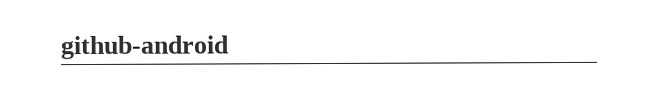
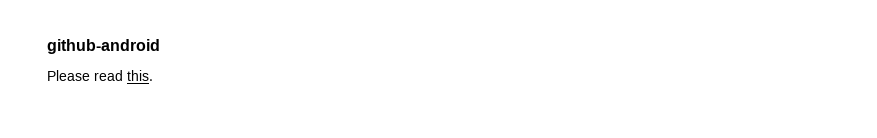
(230, 47) none -> [47,70,153,81] // Please read this.

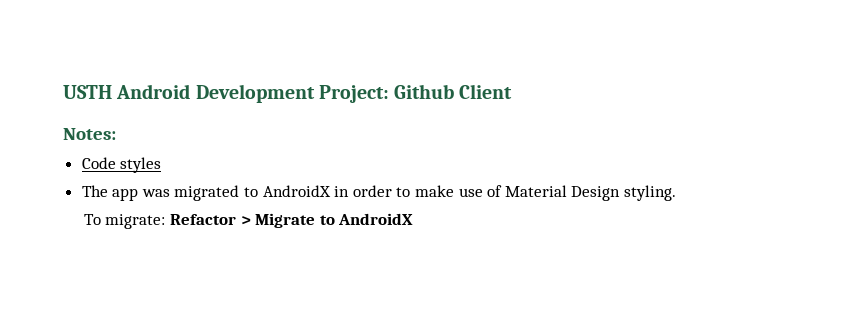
[47,39,160,54] [47,70,153,81] github-android // Please read this. -> [63,84,513,103] [63,128,116,140] [81,157,162,173] [81,185,676,201] [83,213,414,229] USTH Android Development Project: Github Client // Notes: // Code styles // The app was migrated to AndroidX in order to make use of Material Design styling. // To migrate: Refactor > Migrate to AndroidX

